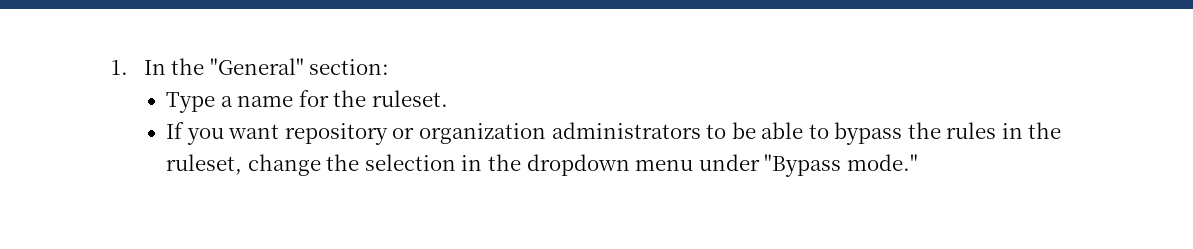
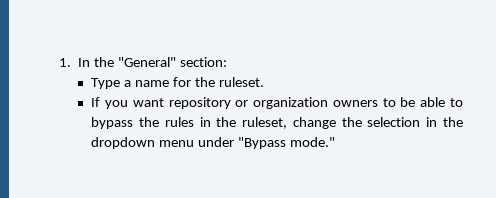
[551,122,701,139] administrators -> [332,100,378,107] owners

